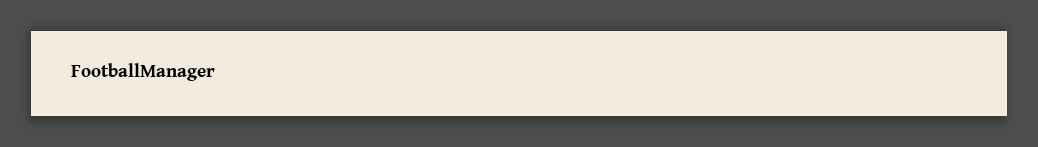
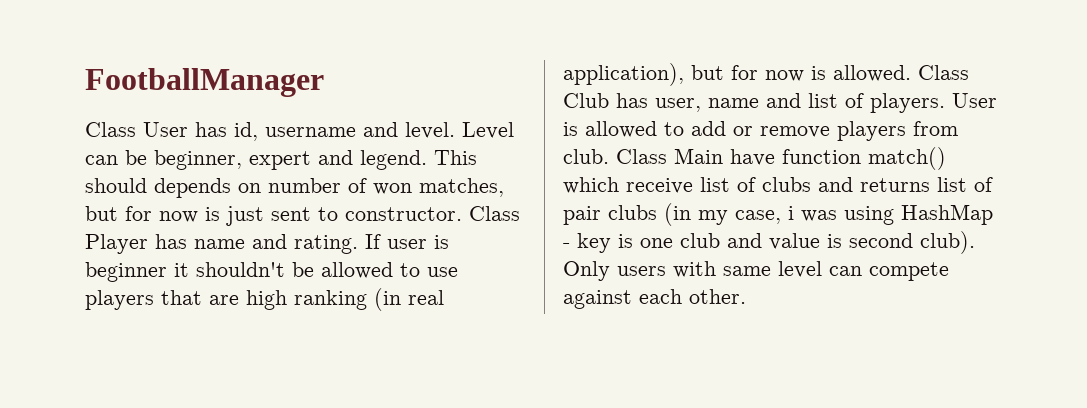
(215, 72) none -> [85,122,514,141] [85,150,477,170] [85,178,504,198] [85,206,520,226] [85,234,449,254] [85,262,458,282] [85,288,444,311] [563,63,969,86] [563,93,997,113] [563,121,958,141] [563,147,946,170] [563,177,993,194] [563,203,993,226] [563,231,975,254] [563,261,949,281] [563,289,746,309] // Class User has id, username and level. Level can be beginner, expert and legend. This should depends on number of won matches, but for now is just sent to constructor. Class Player has name and rating. If user is beginner it shouldn't be allowed to use players that are high ranking (in real application), but for now is allowed. Class Club has user, name and list of players. User is allowed to add or remove players from club. Class Main have function match() which receive list of clubs and returns list of pair clubs (in my case, i was using HashMap - key is one club and value is second club). Only users with same level can compete against each other.

